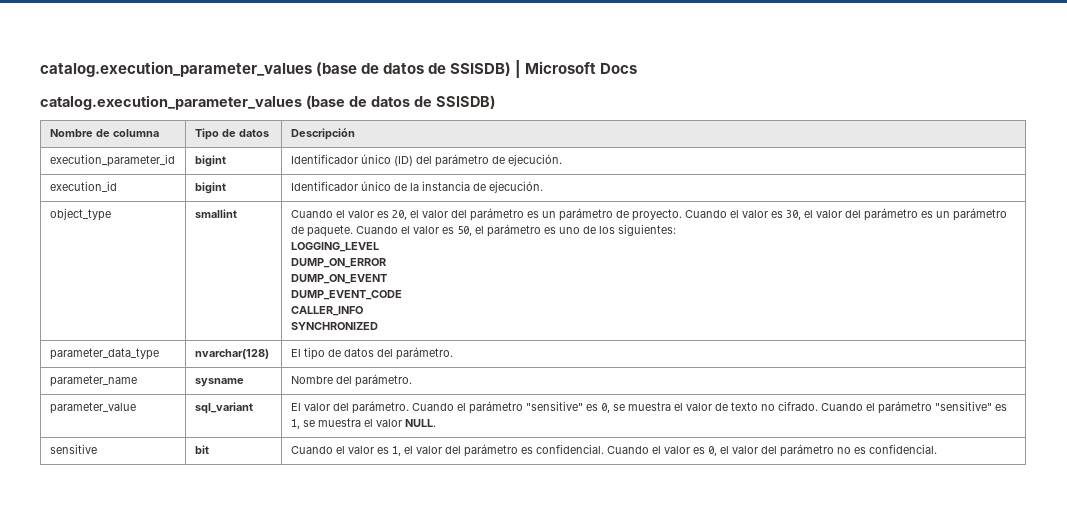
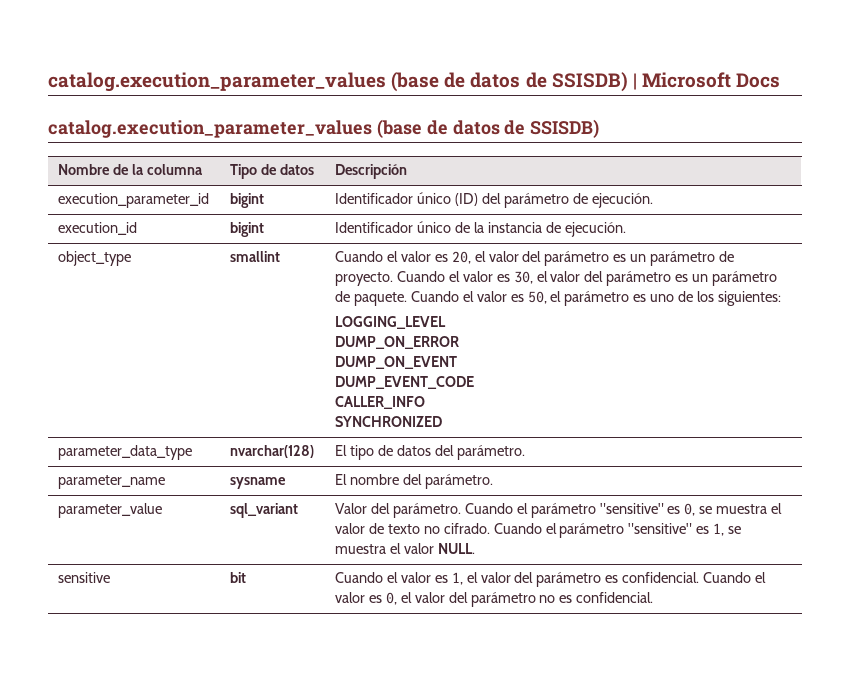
(110, 133) none -> [131,164,144,175] la
[290,376,333,384] Nombre -> [335,474,399,485] El nombre
[290,403,330,411] El valor -> [335,503,368,514] Valor

